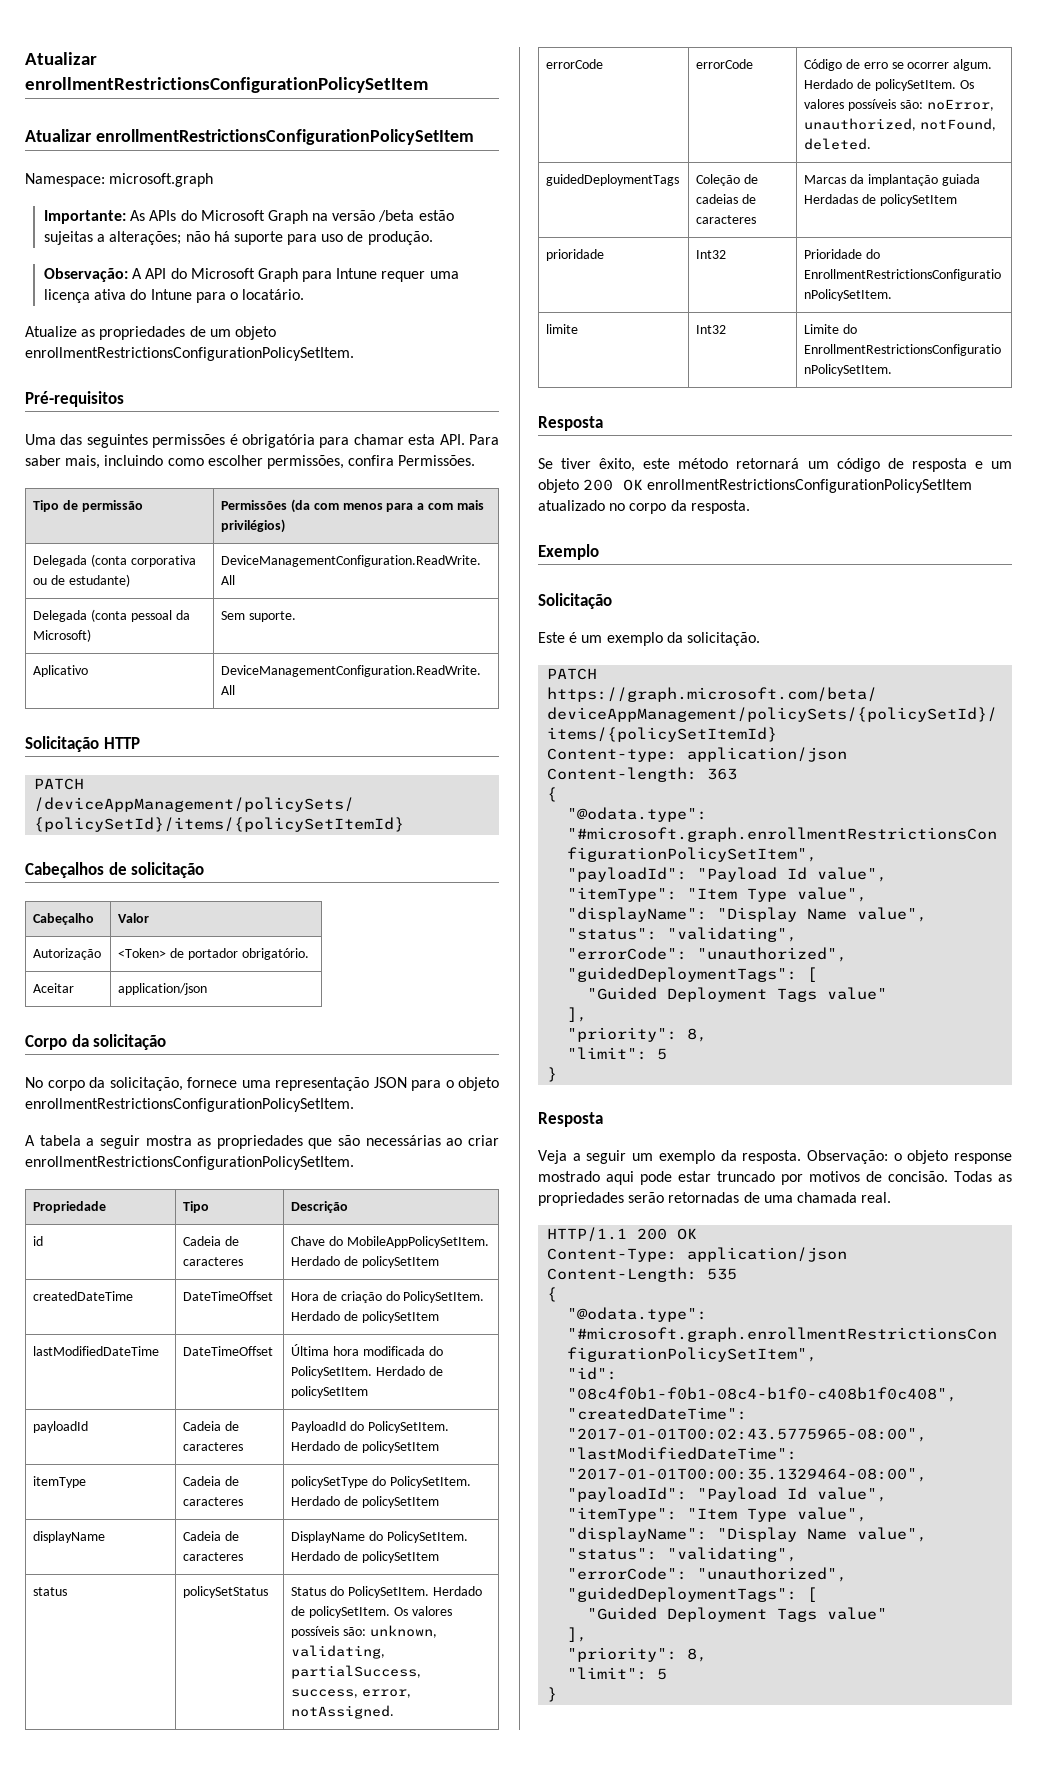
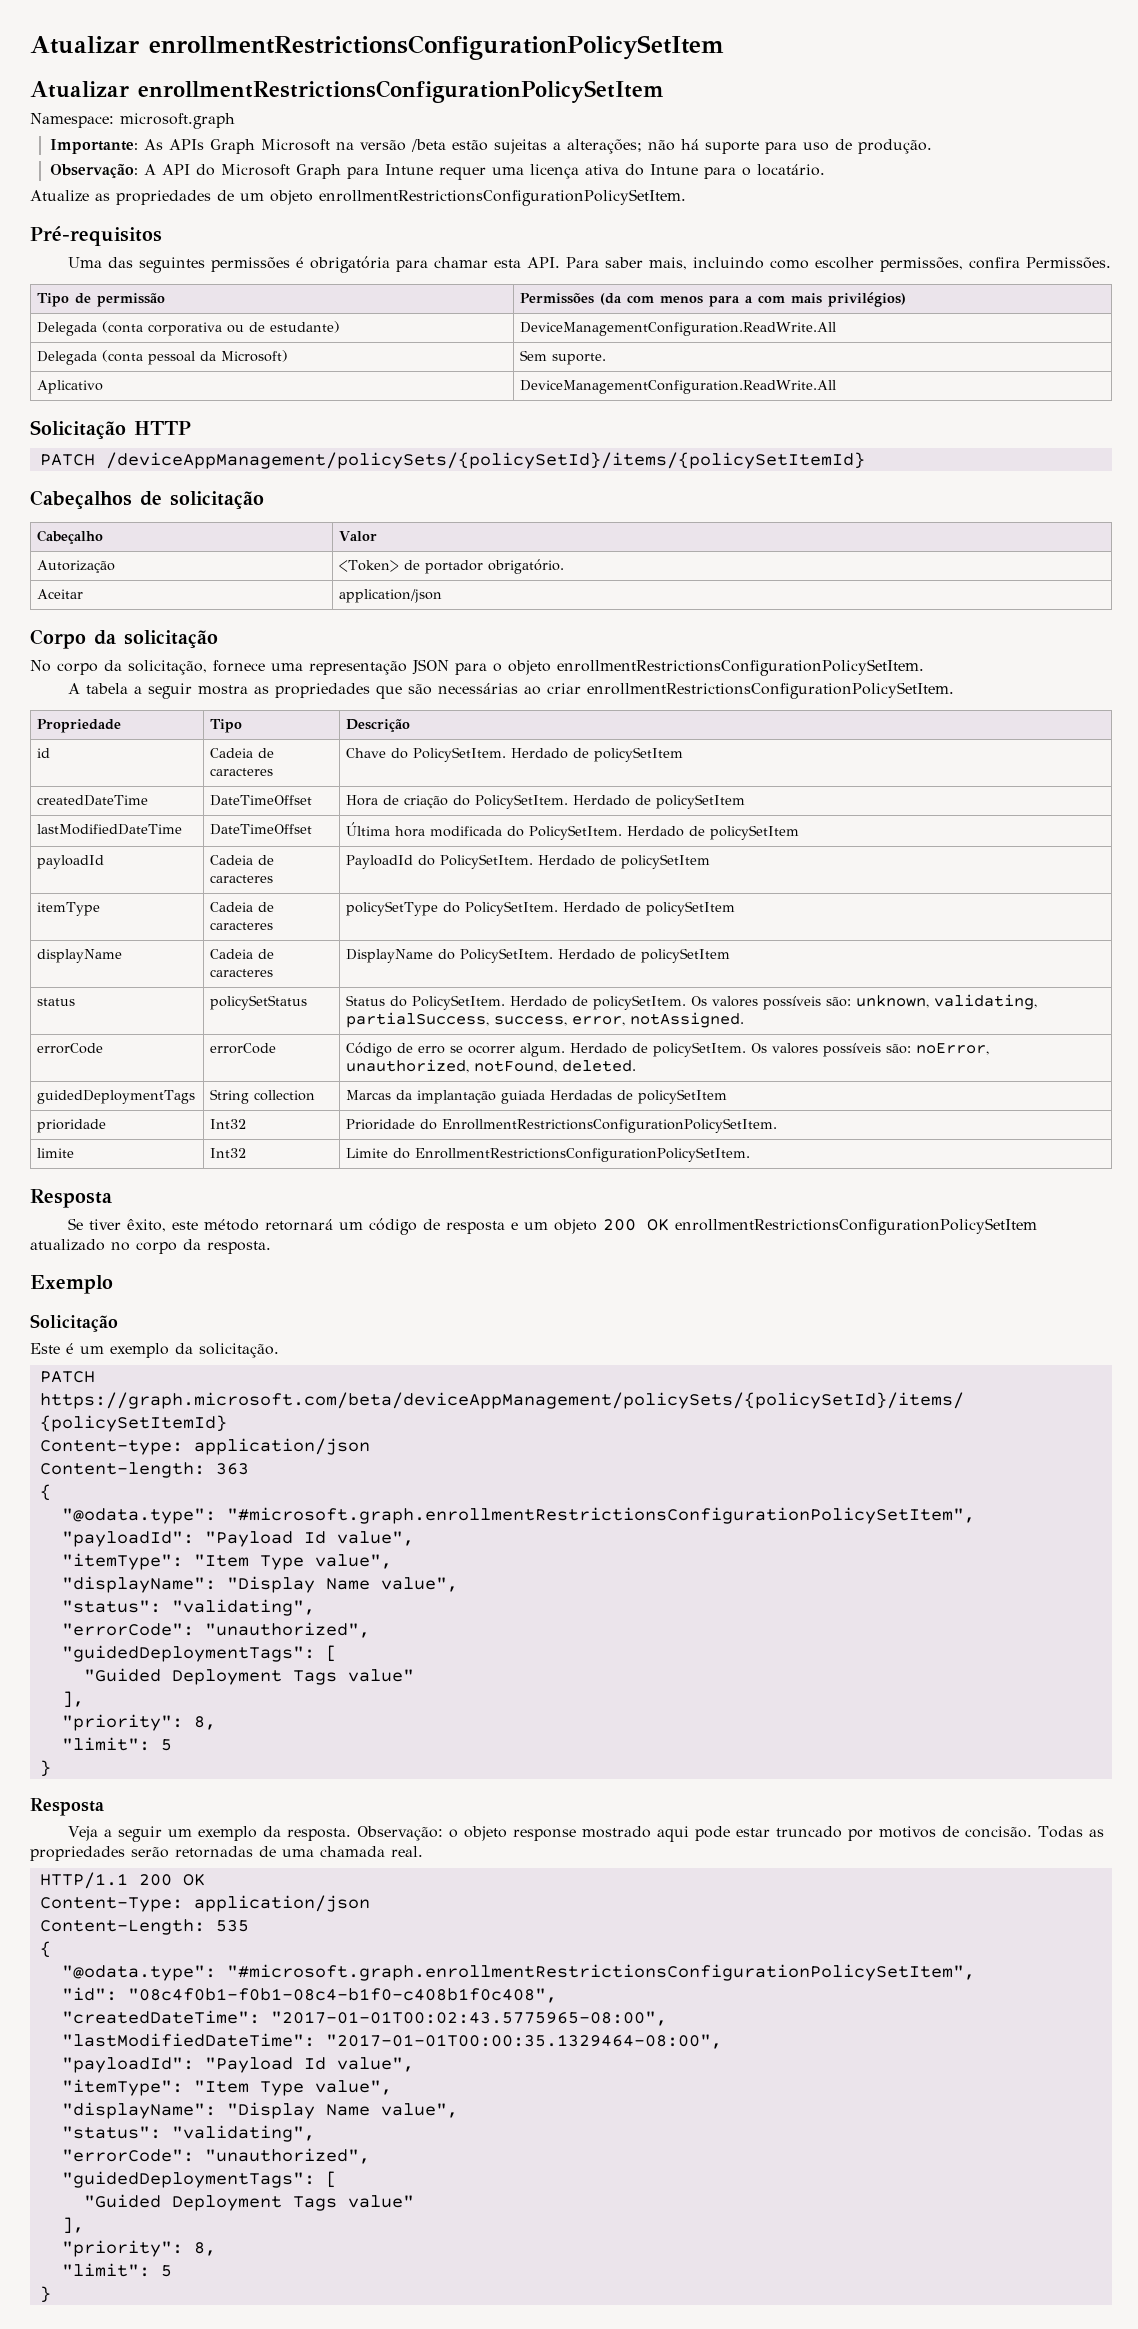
[180,210,308,224] do Microsoft Graph -> [210,139,331,154] Graph Microsoft
[346,1236,489,1248] MobileAppPolicySetItem. -> [413,747,507,762] PolicySetItem.
[696,174,759,186] [696,194,757,204] [696,215,757,224] Coleção de cadeias de caracteres -> [210,1089,316,1104] String collection

